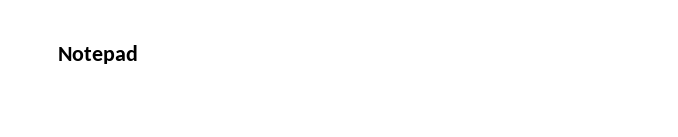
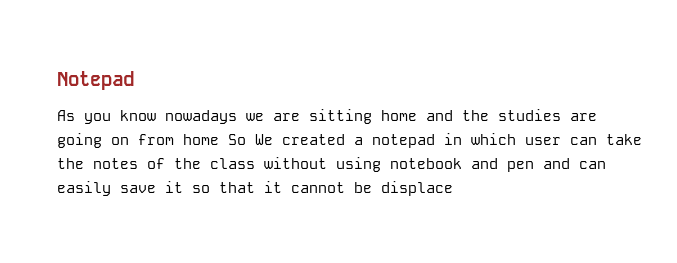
(138, 54) none -> [57,109,597,124] [57,133,642,148] [57,157,606,172] [57,181,453,196] // As you know nowadays we are sitting home and the studies are going on from home So We created a notepad in which user can take the notes of the class without using notebook and pen and can easily save it so that it cannot be displace

